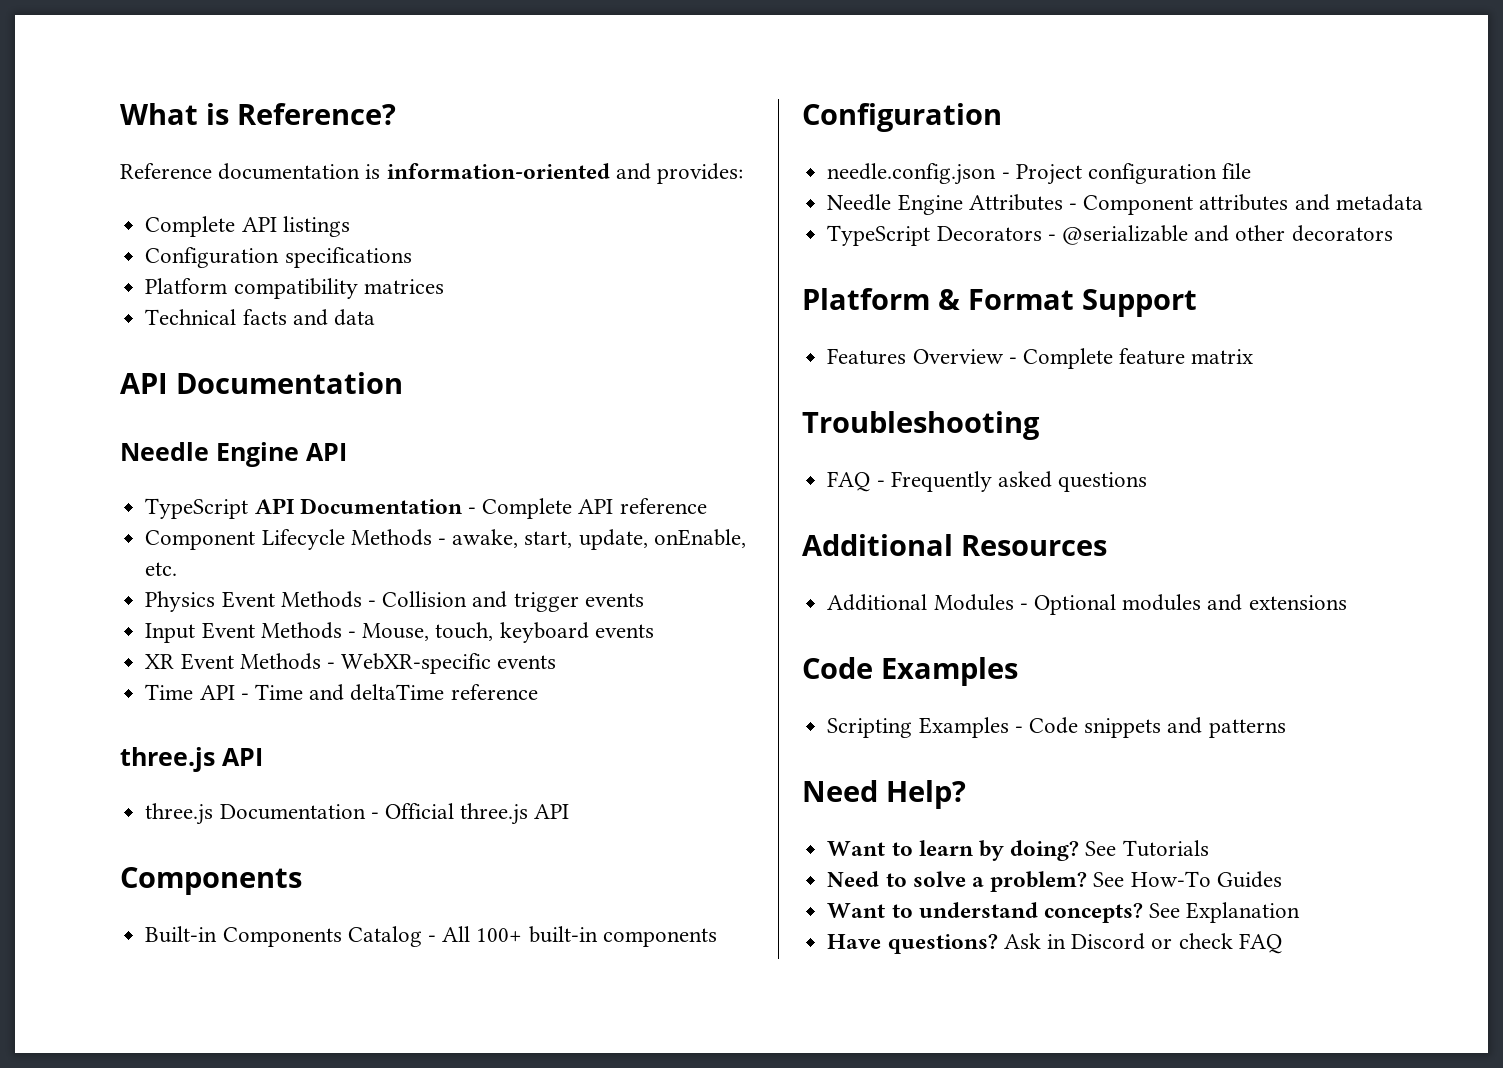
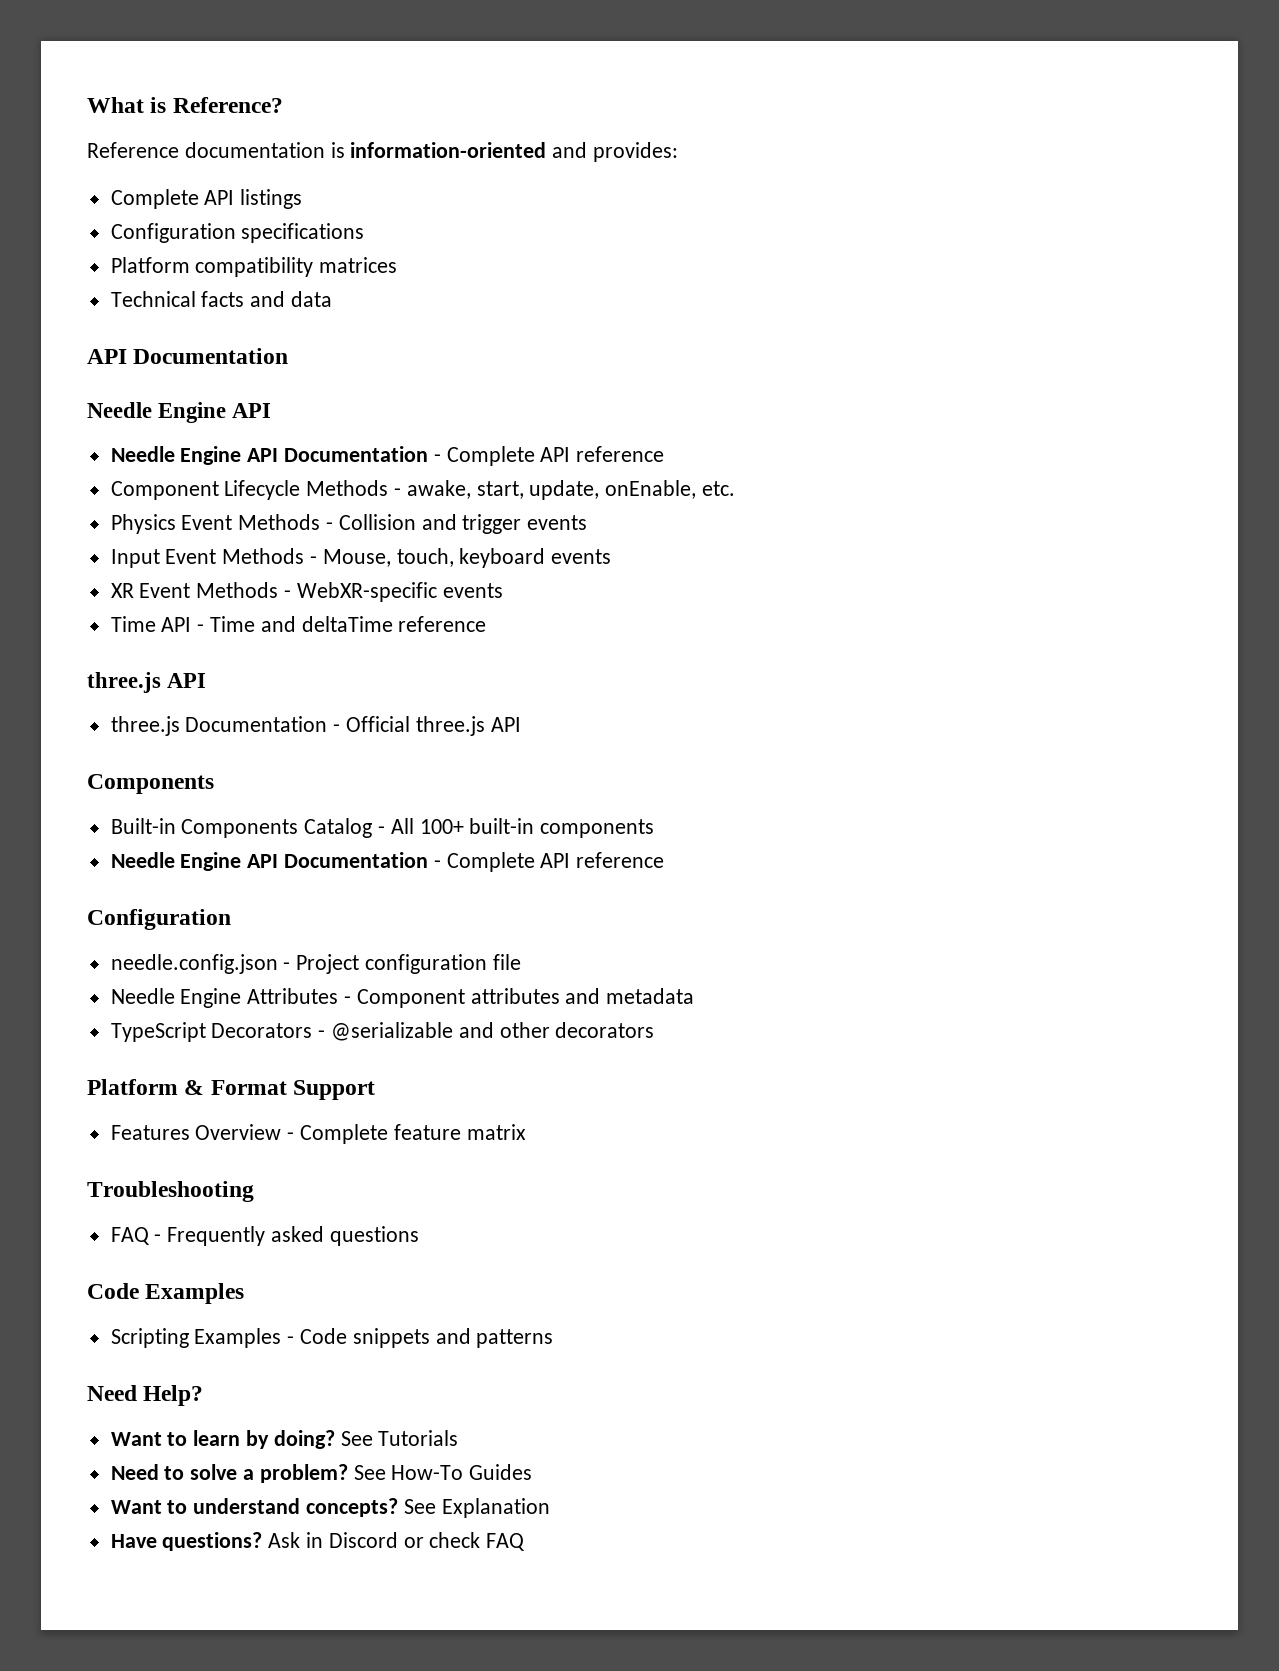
[145,498,249,519] TypeScript -> [110,446,242,465] Needle Engine
(717, 937) none -> [110,852,665,872] // Needle Engine API Documentation - Complete API reference
[802,534,1107,556] [827,594,1347,615] // Additional Resources // Additional Modules - Optional modules and extensions -> (419, 1236) none

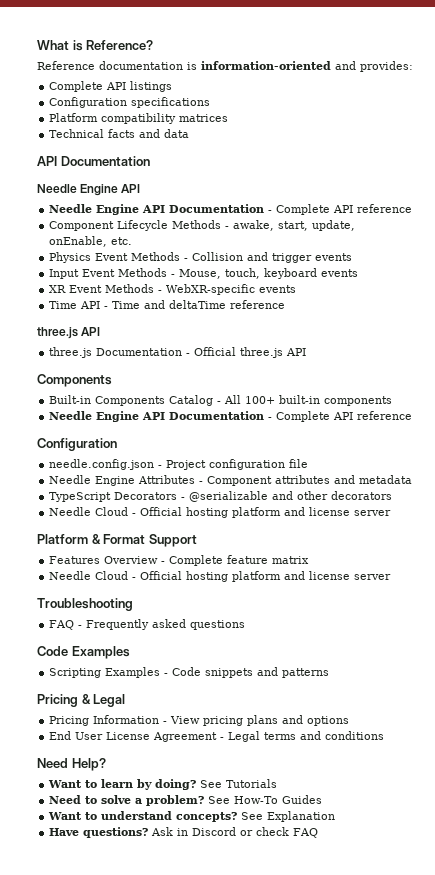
(655, 1030) none -> [49,507,392,518] // Needle Cloud - Official hosting platform and license server
(526, 1132) none -> [49,571,392,582] // Needle Cloud - Official hosting platform and license server
(554, 1338) none -> [37,694,126,707] [49,715,350,726] [49,731,385,742] // Pricing & Legal // Pricing Information - View pricing plans and options // End User License Agreement - Legal terms and conditions

